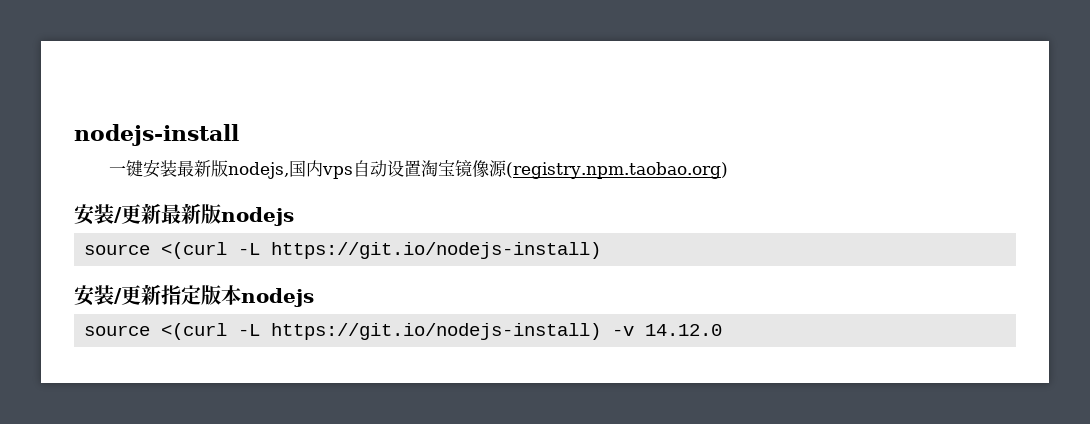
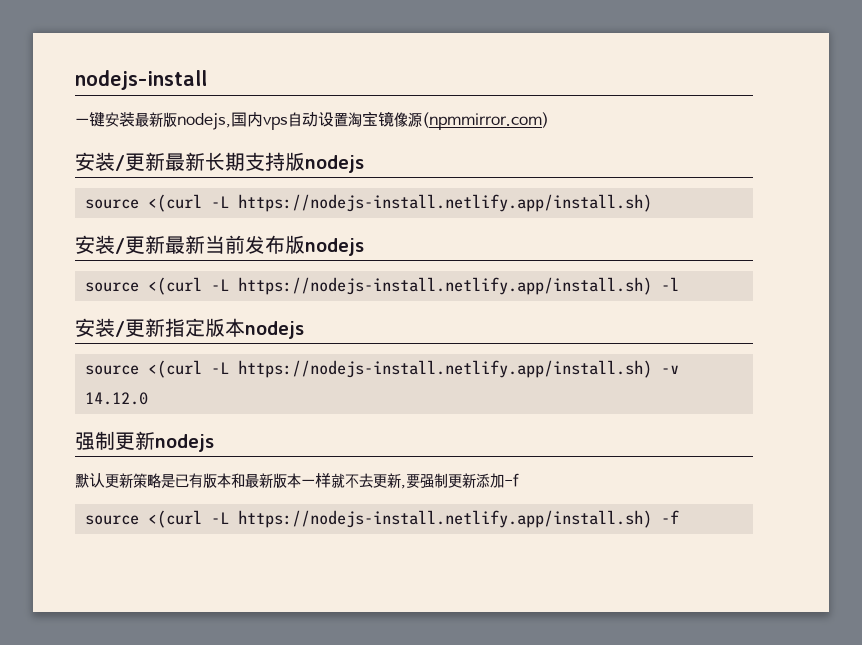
[505,162,728,179] [74,203,294,226] [84,242,602,259] (registry.npm.taobao.org) // 安装/更新最新版nodejs // source <(curl -L https://git.io/nodejs-install) -> [422,112,549,130] [75,152,364,173] [84,194,652,212] [75,235,364,256] [84,277,679,295] (npmmirror.com) // 安装/更新最新长期支持版nodejs // source <(curl -L https://nodejs-install.netlify.app/install.sh) // 安装/更新最新当前发布版nodejs // source <(curl -L https://nodejs-install.netlify.app/install.sh) -l
[271,323,602,340] https://git.io/nodejs-install) -> [237,360,652,378] https://nodejs-install.netlify.app/install.sh)
(723, 330) none -> [75,431,214,452] [75,473,519,489] [84,510,679,528] // 强制更新nodejs // 默认更新策略是已有版本和最新版本一样就不去更新,要强制更新添加-f // source <(curl -L https://nodejs-install.netlify.app/install.sh) -f

